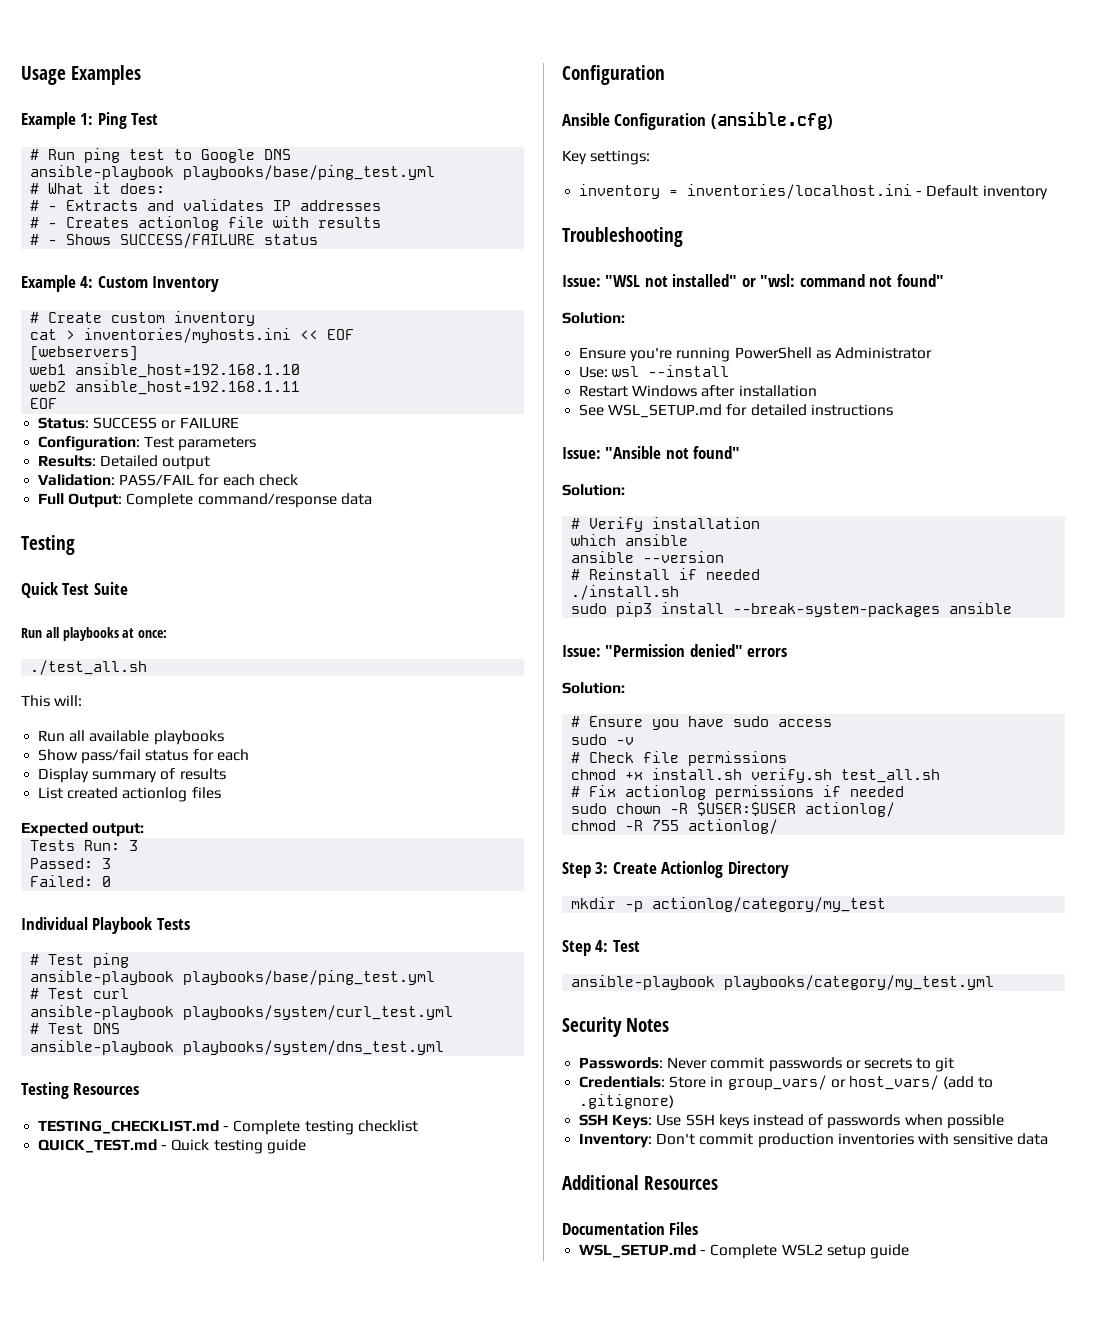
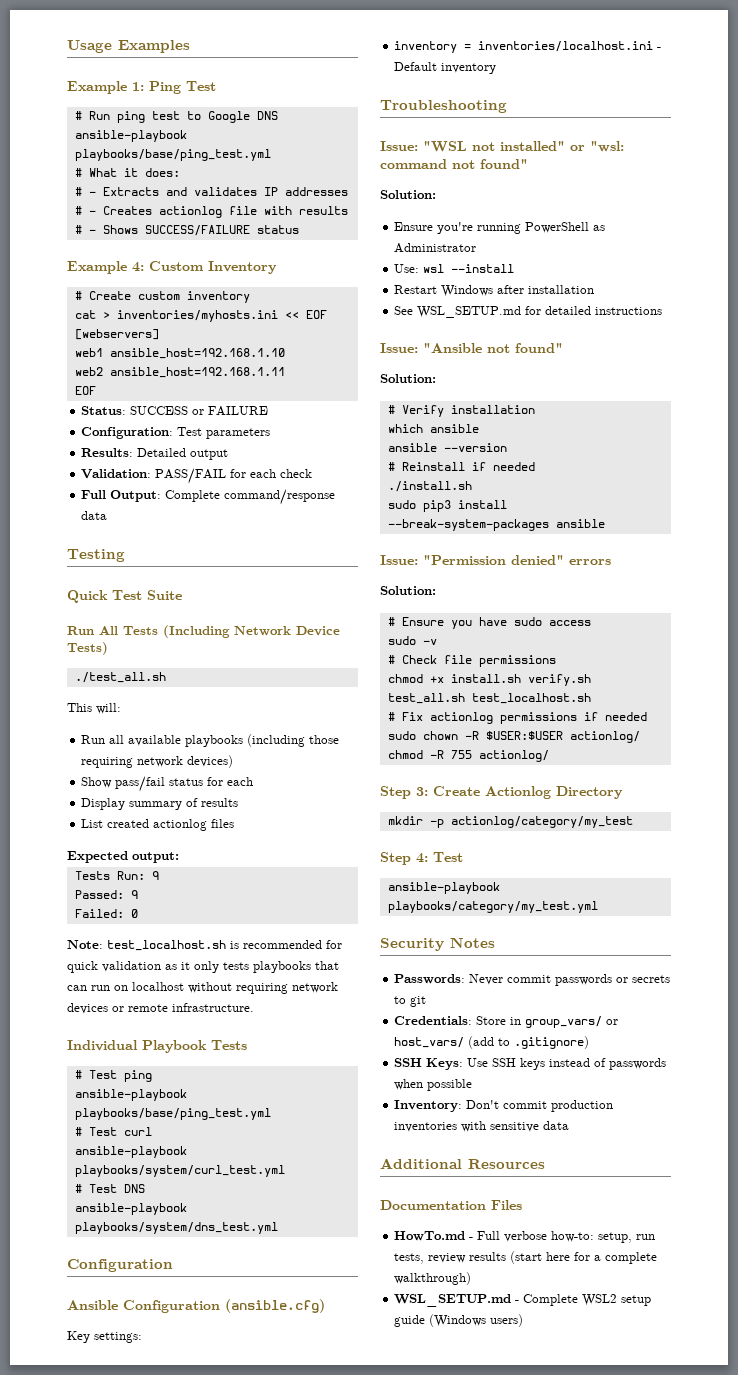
[45,627,168,641] all playbooks at once: -> [99,625,340,638] [67,642,108,655] All Tests (Including Network Device Tests)
(224, 737) none -> [247,734,340,747] [81,755,234,768] (including those requiring network devices)
[129,840,139,851] 3 -> [151,871,159,880] 9
[102,858,112,869] 3 -> [130,890,138,899] 9
(112, 881) none -> [67,940,342,951] [67,961,339,973] [67,982,338,994] [67,1003,254,1014] // Note: test_localhost.sh is recommended for quick validation as it only tests playbooks that can run on localhost without requiring network devices or remote infrastructure.
[21,1082,140,1099] [38,1120,418,1135] [38,1139,306,1154] // Testing Resources // TESTING_CHECKLIST.md - Complete testing checklist // QUICK_TEST.md - Quick testing guide -> (278, 1228) none
(941, 776) none -> [471,693,591,704] test_localhost.sh
(699, 1228) none -> [394,1231,656,1243] [394,1251,658,1264] [394,1272,472,1285] // HowTo.md - Full verbose how-to: setup, run tests, review results (start here for a complete walkthrough)
(909, 1251) none -> [429,1314,524,1327] (Windows users)

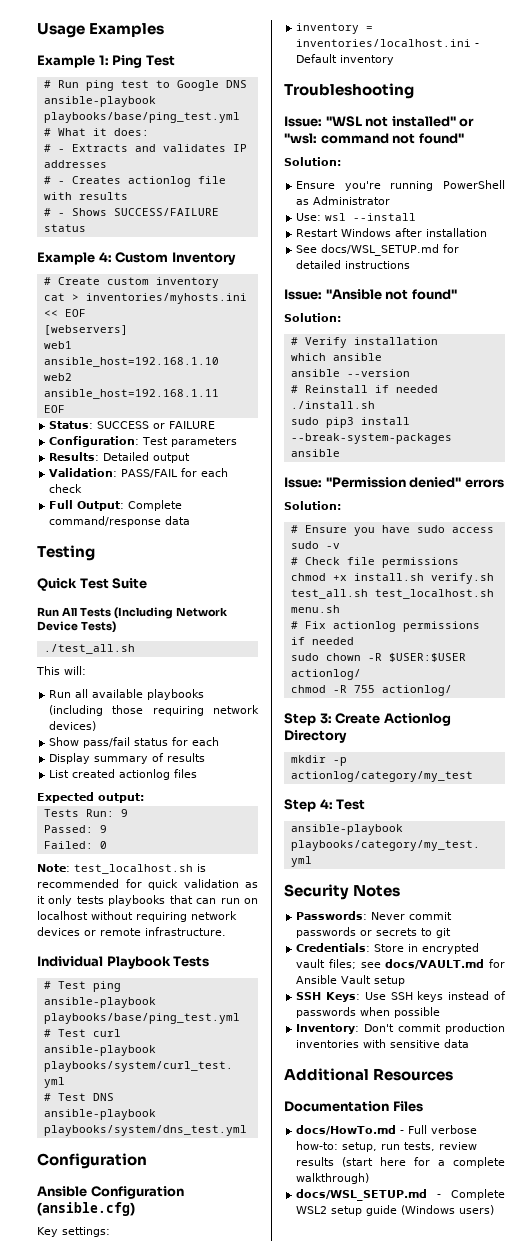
[417,306,522,318] WSL_SETUP.md -> [321,244,440,256] docs/WSL_SETUP.md
(591, 698) none -> [290,605,340,613] menu.sh
[525,1016,619,1028] [394,1036,590,1049] group_vars/ or host_vars/ (add to .gitignore) -> [422,943,480,954] [296,959,505,969] [296,975,406,986] encrypted vault files; see docs/VAULT.md for Ansible Vault setup
[394,1231,466,1241] HowTo.md -> [296,1125,397,1135] docs/HowTo.md
[394,1294,512,1307] WSL_SETUP.md -> [296,1189,428,1201] docs/WSL_SETUP.md

